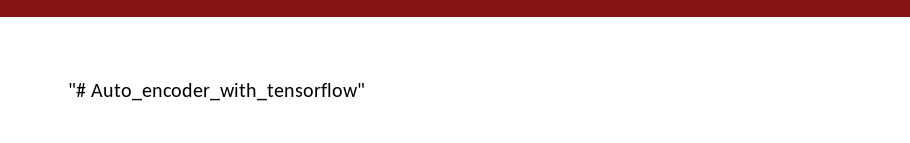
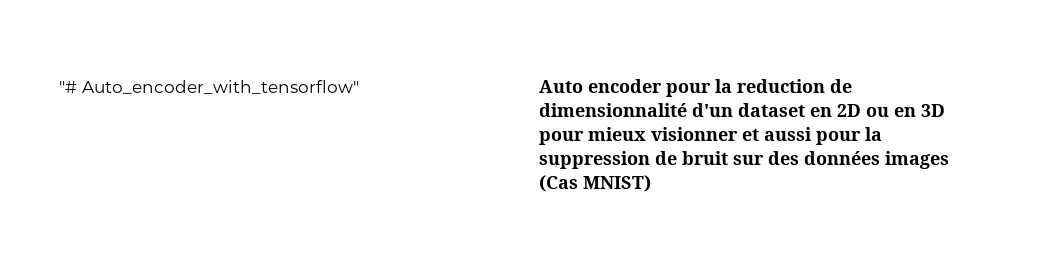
(366, 92) none -> [539,79,852,97] [539,103,945,117] [539,127,882,145] [539,151,949,169] [539,175,651,192] // Auto encoder pour la reduction de dimensionnalité d'un dataset en 2D ou en 3D pour mieux visionner et aussi pour la suppression de bruit sur des données images (Cas MNIST)

